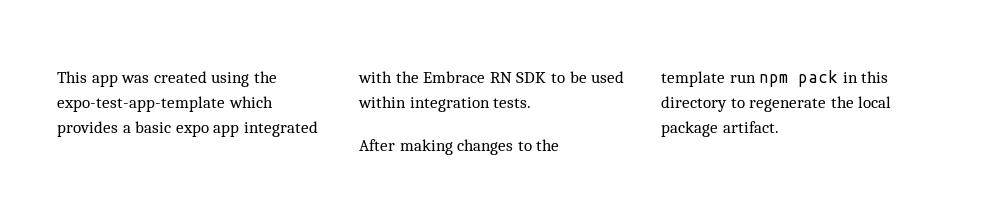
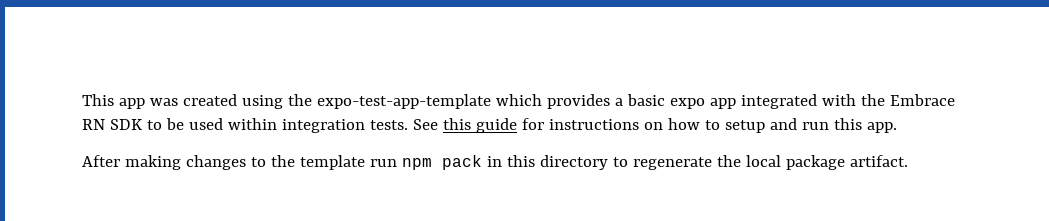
(532, 103) none -> [412,118,897,133] See this guide for instructions on how to setup and run this app.

